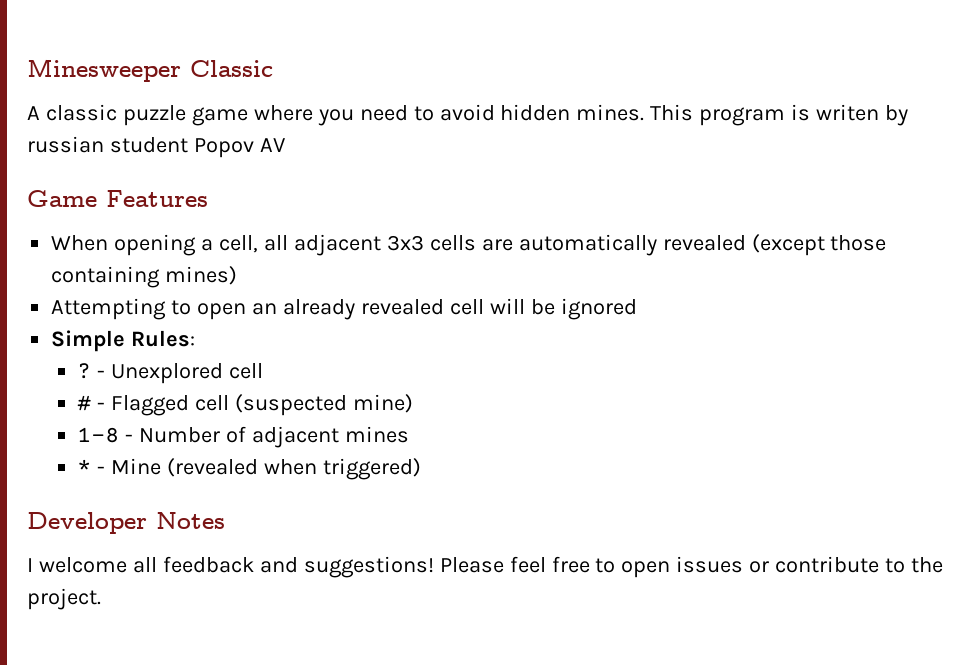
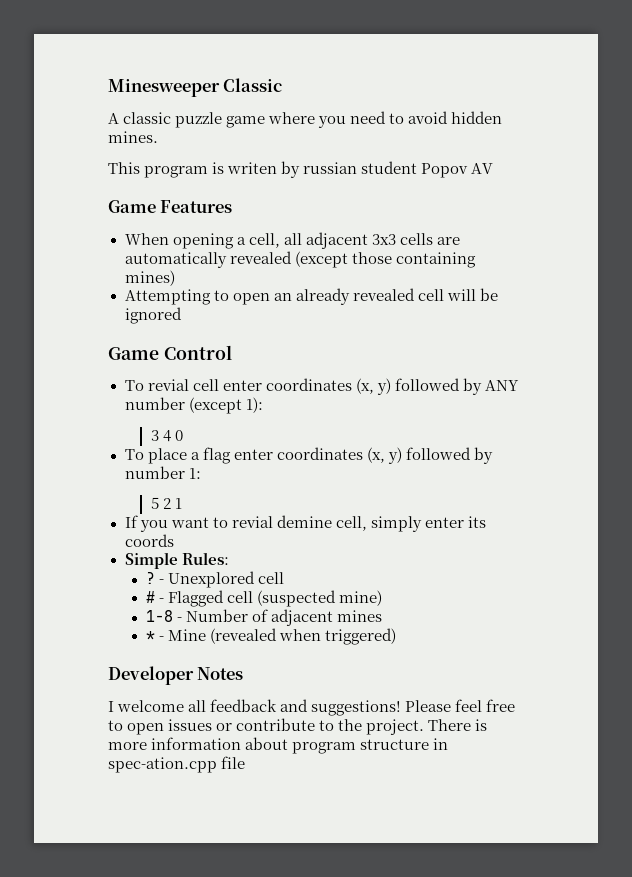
(645, 112) none -> (158, 137) //
(637, 309) none -> [108,345,232,360] [124,378,519,395] [124,397,263,414] [150,430,183,442] [124,447,493,464] [124,466,201,479] [150,497,182,509] [124,515,486,532] [124,534,174,547] // Game Control // To revial cell enter coordinates (x, y) followed by ANY number (except 1): // 3 4 0 // To place a flag enter coordinates (x, y) followed by number 1: // 5 2 1 // If you want to revial demine cell, simply enter its coords
(101, 599) none -> [428,719,488,731] [108,737,449,754] [108,756,246,773] There is more information about program structure in spec-ation.cpp file

